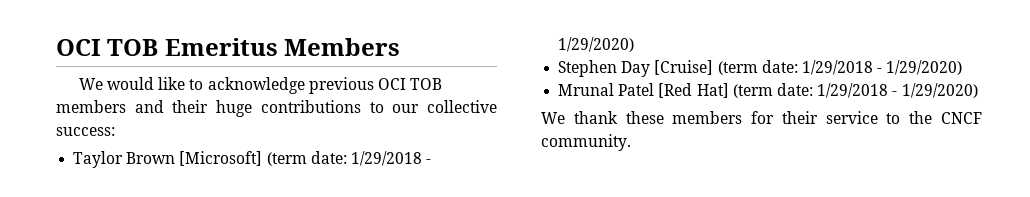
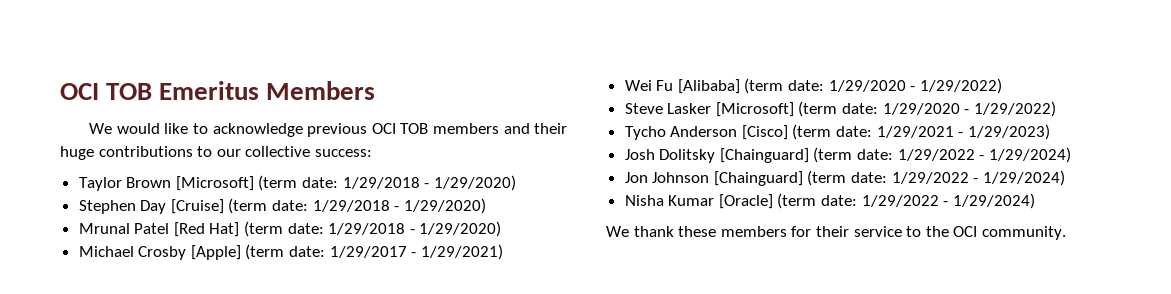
(978, 90) none -> [78,244,503,260] [624,78,1002,94] [624,101,1056,117] [624,124,1050,140] [624,147,1071,163] [624,170,1065,186] [624,193,1035,209] // Michael Crosby [Apple] (term date: 1/29/2017 - 1/29/2021) // Wei Fu [Alibaba] (term date: 1/29/2020 - 1/29/2022) // Steve Lasker [Microsoft] (term date: 1/29/2020 - 1/29/2022) // Tycho Anderson [Cisco] (term date: 1/29/2021 - 1/29/2023) // Josh Dolitsky [Chainguard] (term date: 1/29/2022 - 1/29/2024) // Jon Johnson [Chainguard] (term date: 1/29/2022 - 1/29/2024) // Nisha Kumar [Oracle] (term date: 1/29/2022 - 1/29/2024)
[941,112,982,124] CNCF -> [953,226,978,237] OCI

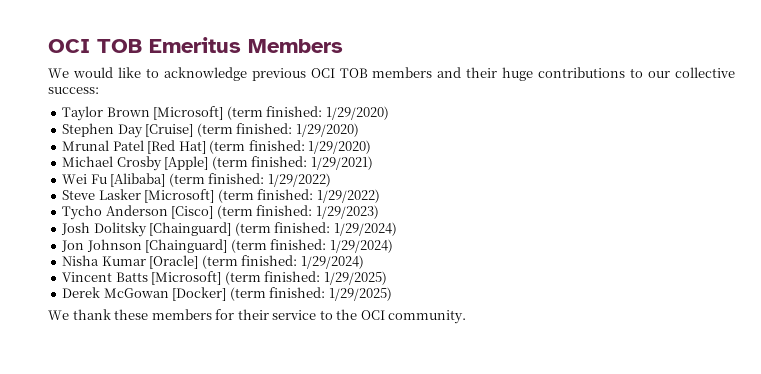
[302,177,430,189] date: 1/29/2018 - -> [266,106,323,117] finished:
[272,200,400,212] date: 1/29/2018 - -> [236,123,293,134] finished:
[287,223,415,235] date: 1/29/2018 - -> [248,140,305,151] finished:
[289,246,417,258] date: 1/29/2017 - -> [251,156,308,167] finished:
[788,80,916,92] date: 1/29/2020 - -> [208,173,265,184] finished:
[842,103,970,115] date: 1/29/2020 - -> [257,189,314,200] finished:
[836,126,964,138] date: 1/29/2021 - -> [256,205,313,216] finished:
[857,149,985,161] date: 1/29/2022 - -> [274,222,331,233] finished:
[851,172,979,184] date: 1/29/2022 - -> [270,239,327,250] finished:
[821,193,1035,209] date: 1/29/2022 - 1/29/2024) -> [241,255,364,269] [62,271,387,285] [62,287,392,301] finished: 1/29/2024) // Vincent Batts [Microsoft] (term finished: 1/29/2025) // Derek McGowan [Docker] (term finished: 1/29/2025)

